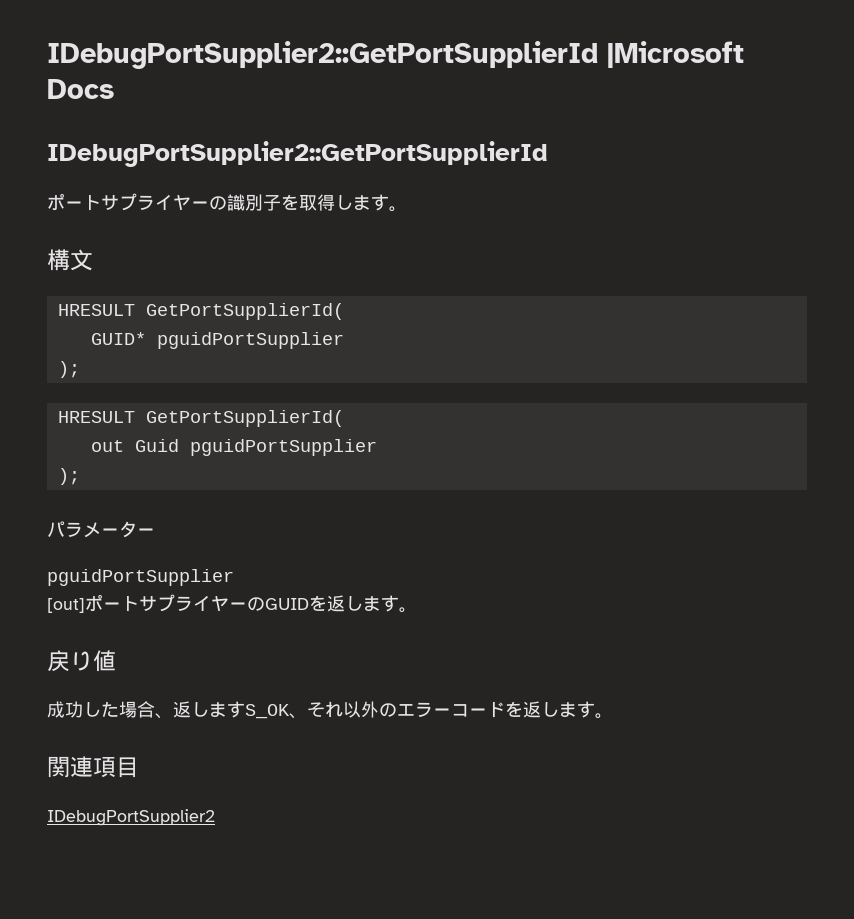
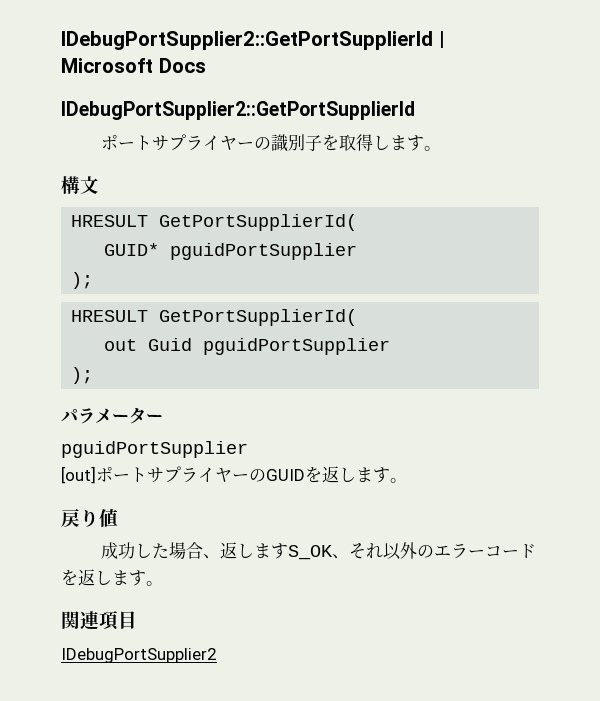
[47,41,744,69] IDebugPortSupplier2::GetPortSupplierId |Microsoft -> [61,31,445,50] [61,58,153,73] IDebugPortSupplier2::GetPortSupplierId | Microsoft

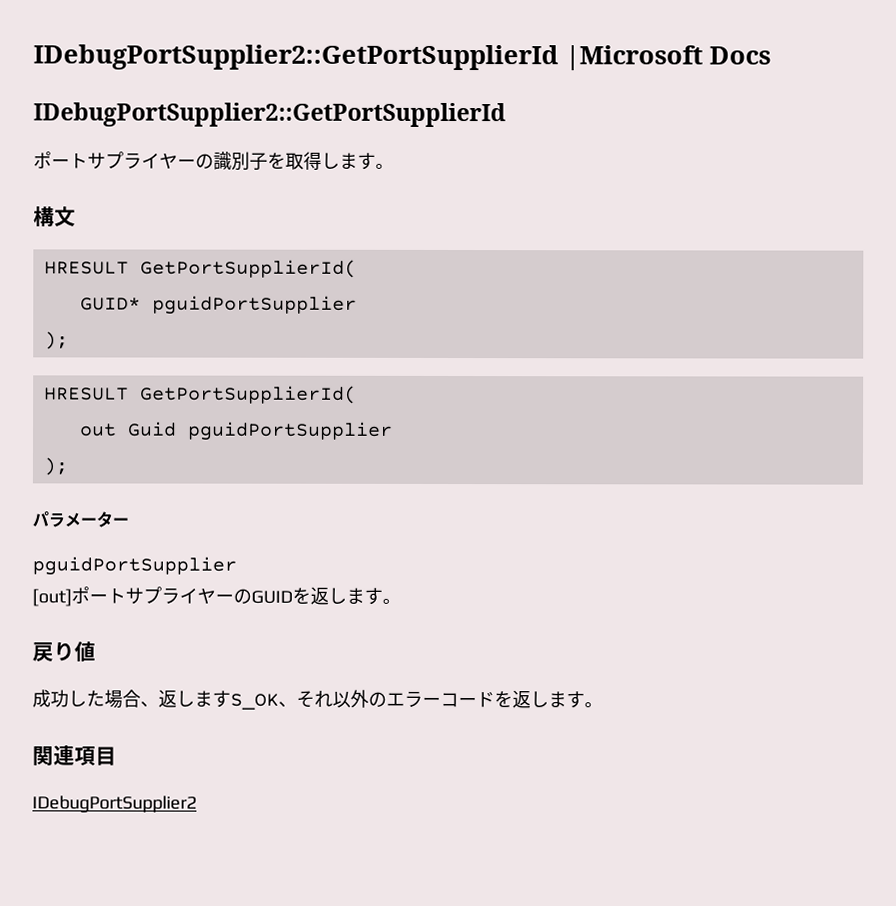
[61,31,445,50] [61,58,153,73] IDebugPortSupplier2::GetPortSupplierId | Microsoft -> [33,44,703,71] IDebugPortSupplier2::GetPortSupplierId |Microsoft

